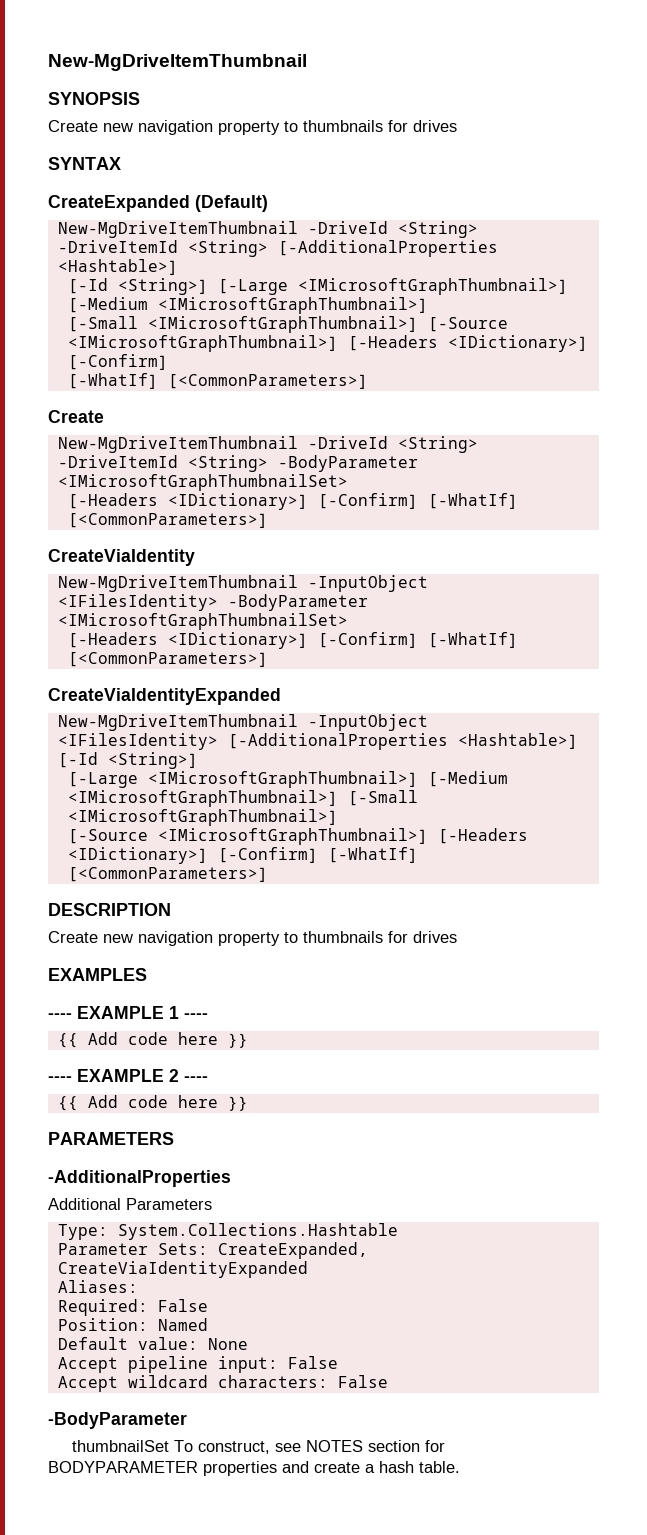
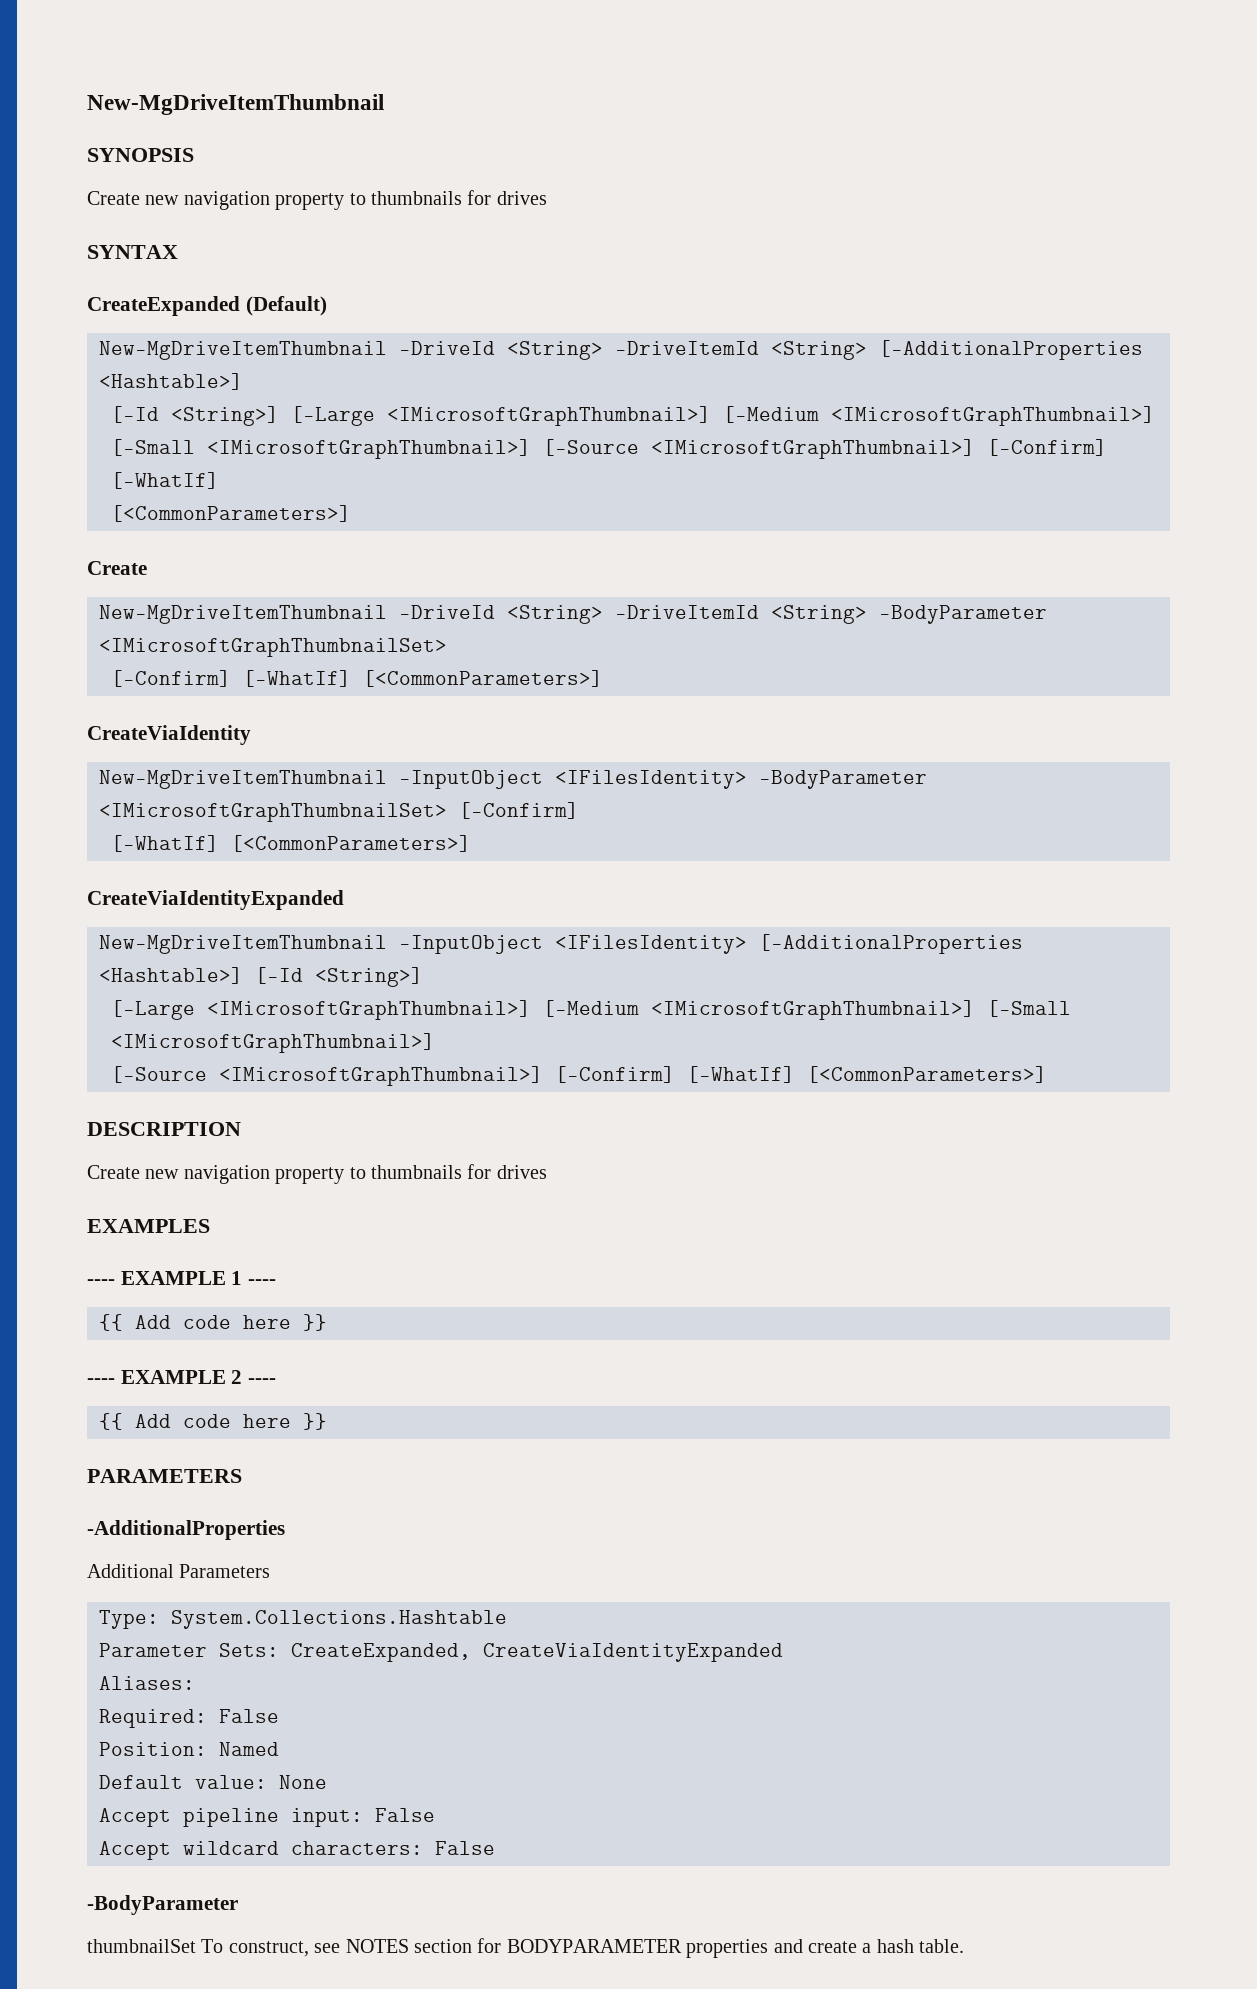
[347,335,588,352] [67,354,168,370] [67,373,158,389] [-Headers <IDictionary>] [-Confirm] // [-WhatIf] -> [987,439,1107,456] [111,472,219,489] [-Confirm] [-WhatIf] //
[67,493,308,510] [-Headers <IDictionary>] -> (447, 647) none
[67,632,418,649] // [-Headers <IDictionary>] [-Confirm] -> [459,802,579,819] [-Confirm] //
[437,828,528,844] [67,847,208,864] [-Headers <IDictionary>] -> (543, 1076) none

